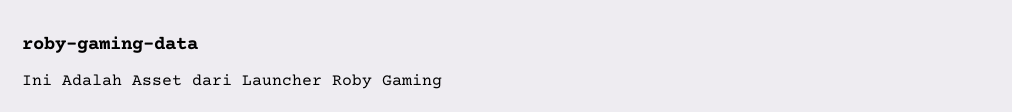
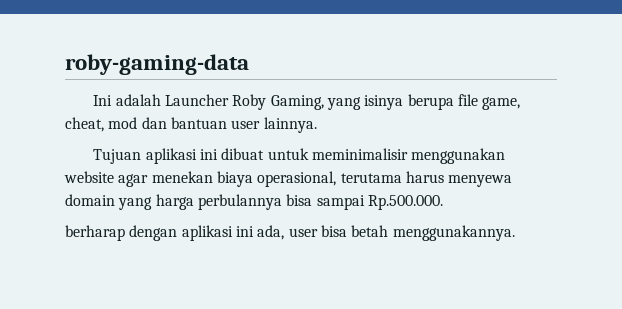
[62,74,442,89] Adalah Asset dari Launcher Roby Gaming -> [115,94,521,110] [65,117,317,133] [93,148,506,164] [64,171,513,187] [65,194,443,210] [65,225,515,241] adalah Launcher Roby Gaming, yang isinya berupa file game, cheat, mod dan bantuan user lainnya. // Tujuan aplikasi ini dibuat untuk meminimalisir menggunakan website agar menekan biaya operasional, terutama harus menyewa domain yang harga perbulannya bisa sampai Rp.500.000. // berharap dengan aplikasi ini ada, user bisa betah menggunakannya.

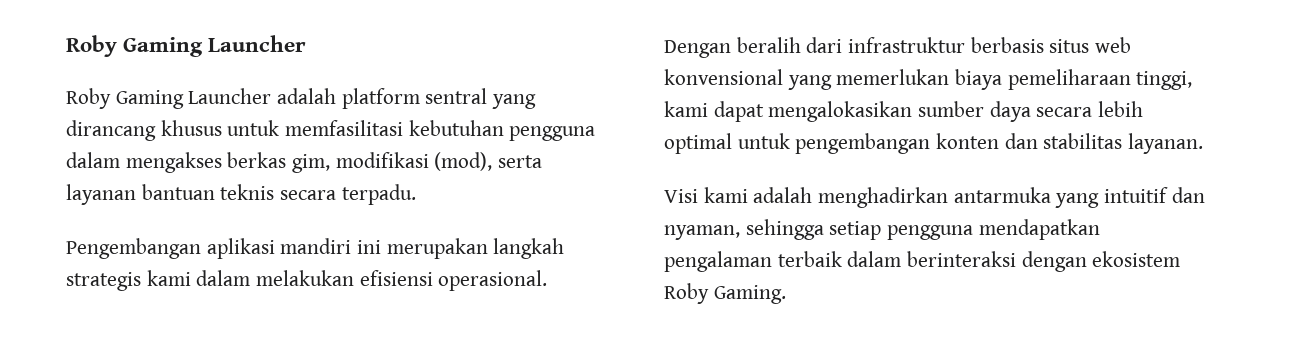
[65,54,249,75] [93,94,521,110] [65,117,317,133] [93,148,506,164] [64,171,513,187] [65,194,443,210] [65,225,515,241] roby-gaming-data // Ini adalah Launcher Roby Gaming, yang isinya berupa file game, cheat, mod dan bantuan user lainnya. // Tujuan aplikasi ini dibuat untuk meminimalisir menggunakan website agar menekan biaya operasional, terutama harus menyewa domain yang harga perbulannya bisa sampai Rp.500.000. // berharap dengan aplikasi ini ada, user bisa betah menggunakannya. -> [66,35,307,57] [66,88,537,109] [66,120,596,141] [66,152,543,173] [66,184,416,205] [66,238,565,259] [66,270,548,291] [664,37,1132,58] [664,69,1193,90] [664,101,1144,122] [664,133,1204,154] [664,187,1205,208] [664,219,1100,240] [664,251,1181,272] [664,283,786,304] Roby Gaming Launcher // Roby Gaming Launcher adalah platform sentral yang dirancang khusus untuk memfasilitasi kebutuhan pengguna dalam mengakses berkas gim, modifikasi (mod), serta layanan bantuan teknis secara terpadu. // Pengembangan aplikasi mandiri ini merupakan langkah strategis kami dalam melakukan efisiensi operasional. Dengan beralih dari infrastruktur berbasis situs web konvensional yang memerlukan biaya pemeliharaan tinggi, kami dapat mengalokasikan sumber daya secara lebih optimal untuk pengembangan konten dan stabilitas layanan. // Visi kami adalah menghadirkan antarmuka yang intuitif dan nyaman, sehingga setiap pengguna mendapatkan pengalaman terbaik dalam berinteraksi dengan ekosistem Roby Gaming.

